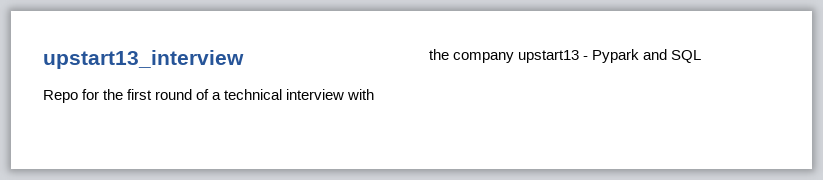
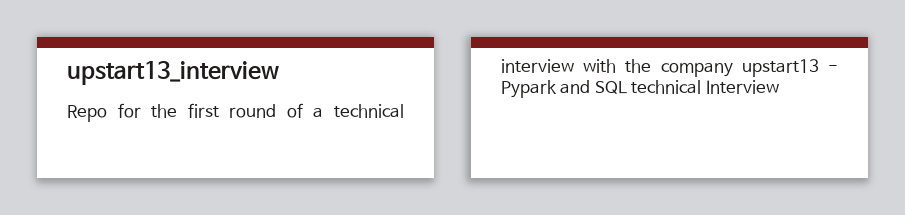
(702, 56) none -> [631,80,779,94] technical Interview

